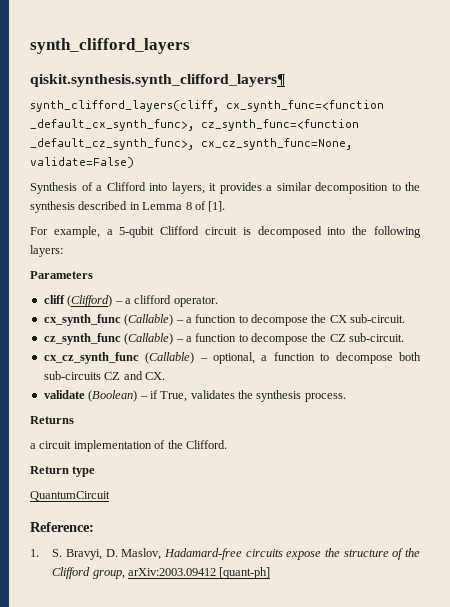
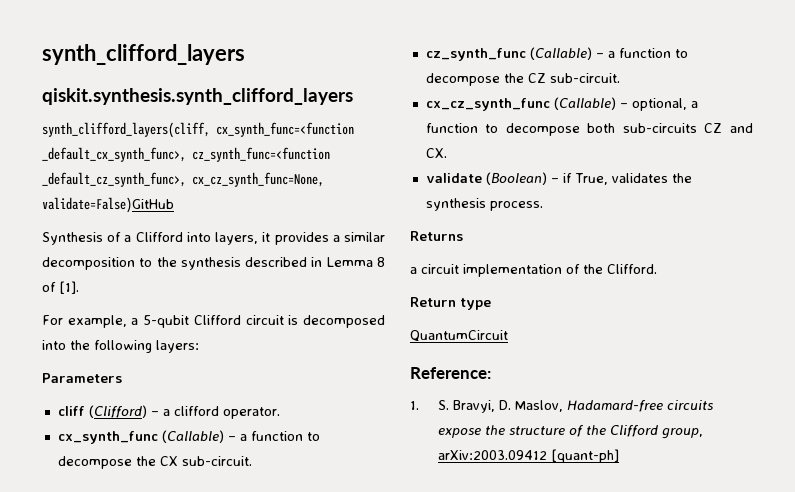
[30,74,285,87] qiskit.synthesis.synth_clifford_layers¶ -> [42,88,353,105] qiskit.synthesis.synth_clifford_layers
[30,157,134,168] validate=False) -> [42,197,174,213] validate=False)GitHub

